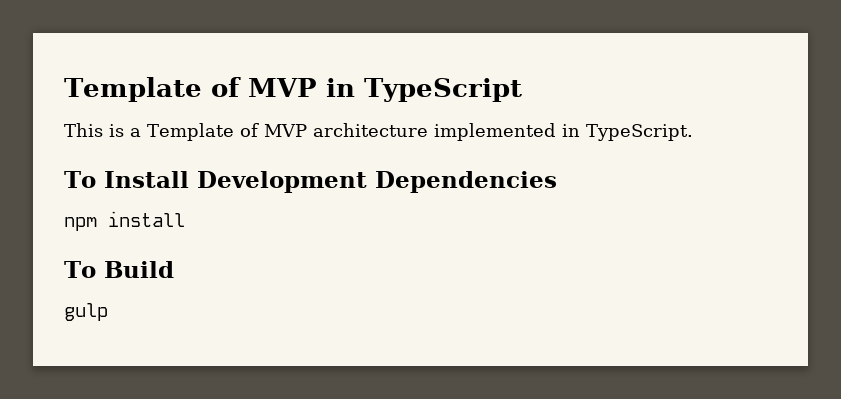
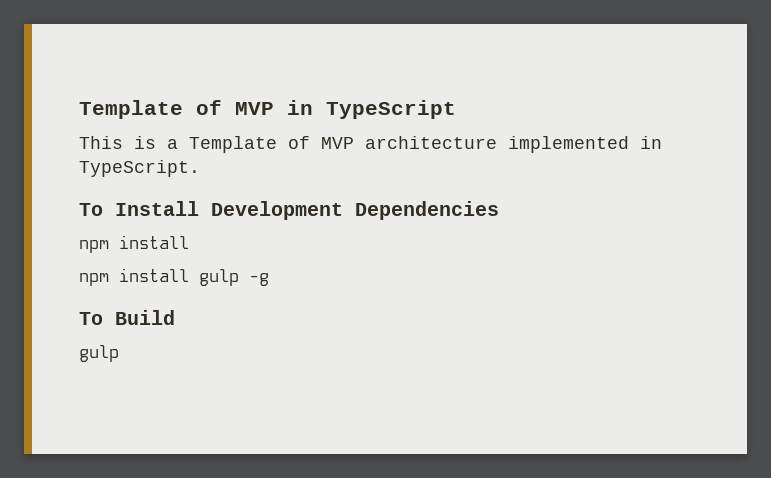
(185, 219) none -> [79,268,269,286] // npm install gulp -g

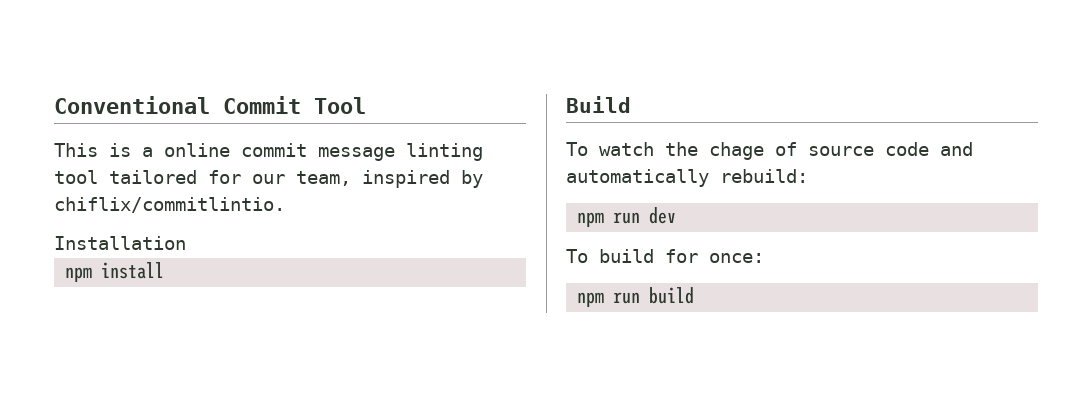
[79,100,456,119] [79,136,662,153] [79,160,200,177] [79,201,499,220] [79,235,189,253] [79,268,269,286] [79,310,175,325] [79,345,119,362] Template of MVP in TypeScript // This is a Template of MVP architecture implemented in TypeScript. // To Install Development Dependencies // npm install // npm install gulp -g // To Build // gulp -> [54,96,366,114] [54,143,483,161] [54,170,483,188] [54,197,285,213] [54,236,186,250] [65,262,165,282] [566,96,631,113] [566,142,973,160] [566,169,808,187] [577,207,677,227] [566,249,764,263] [577,287,695,307] Conventional Commit Tool // This is a online commit message linting tool tailored for our team, inspired by chiflix/commitlintio. // Installation // npm install // Build // To watch the chage of source code and automatically rebuild: // npm run dev // To build for once: // npm run build

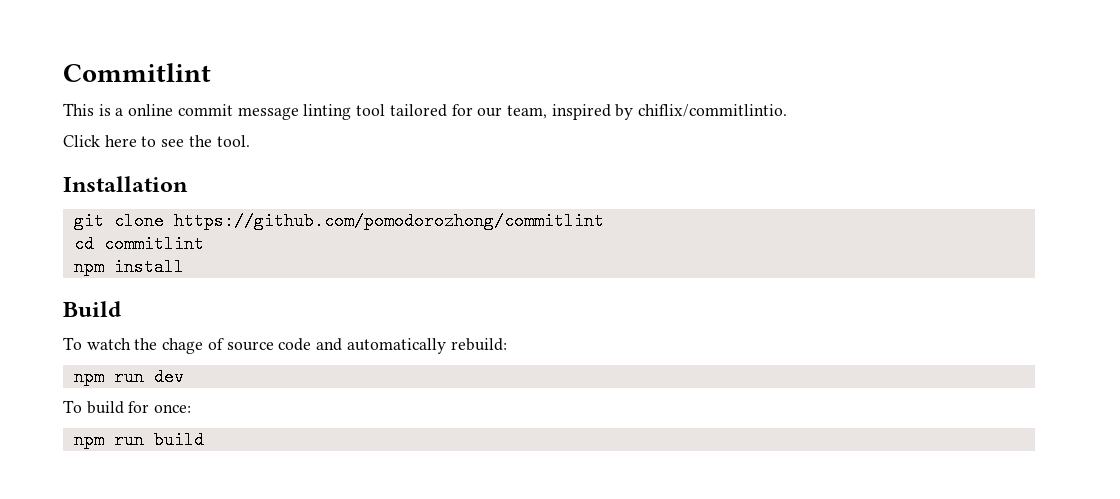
[54,96,366,114] Conventional Commit Tool -> [63,63,211,82] Commitlint
[54,236,186,250] Installation -> [63,135,250,147] [63,176,188,192] [73,212,604,230] [73,235,204,253] Click here to see the tool. // Installation // git clone https://github.com/pomodorozhong/commitlint // cd commitlint

